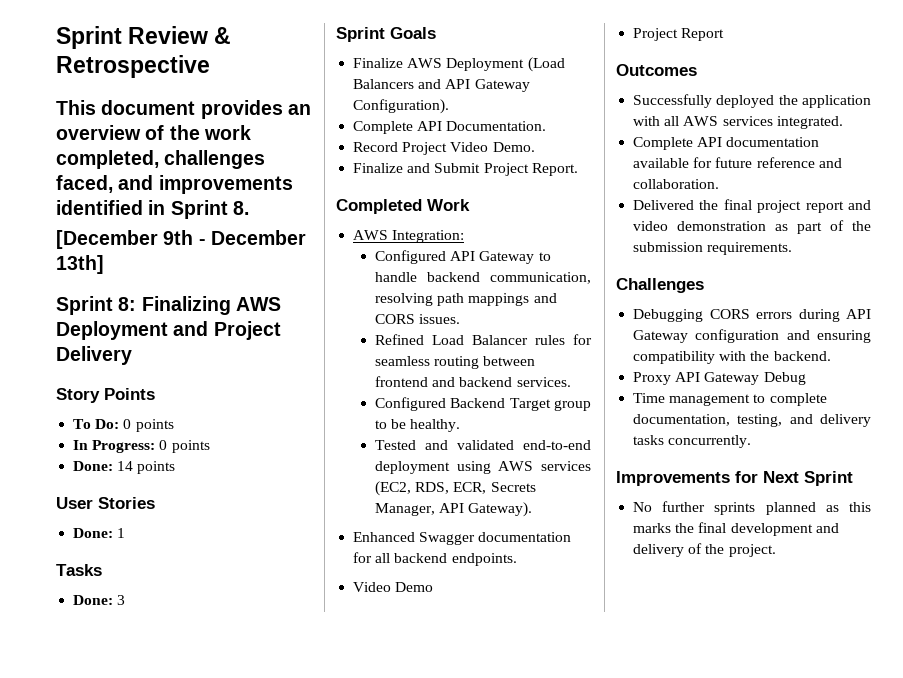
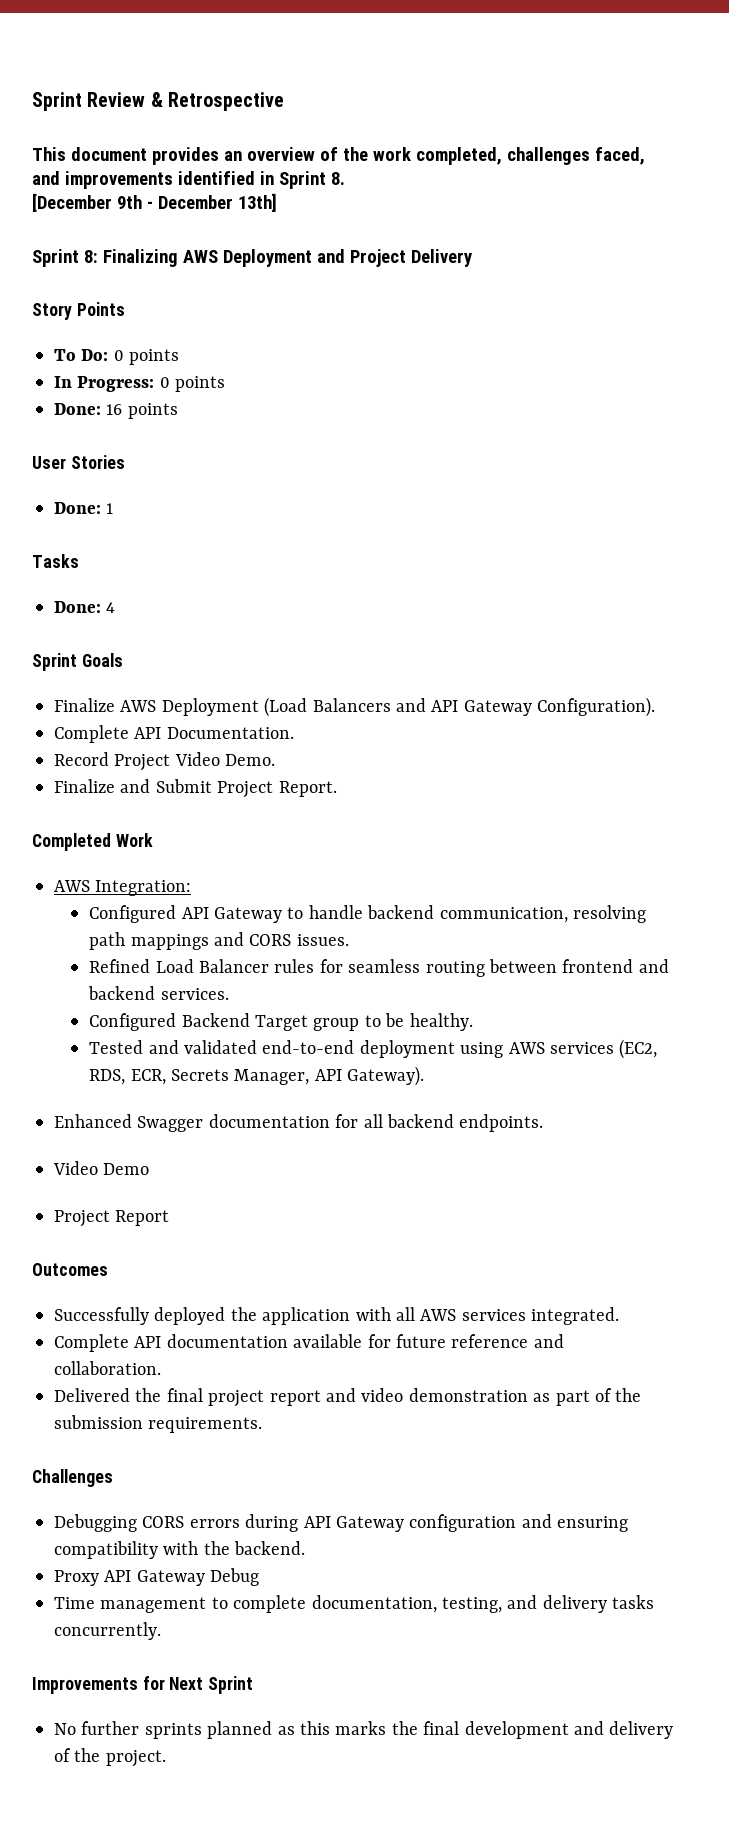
[117,461,134,471] 14 -> [106,404,123,415] 16
[117,595,126,605] 3 -> [106,602,116,613] 4

